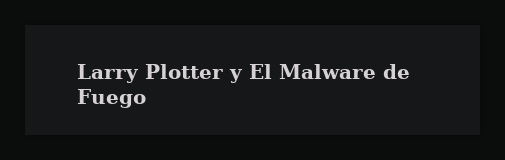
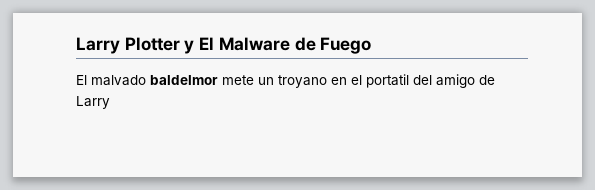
(146, 98) none -> [76,74,495,88] [76,96,110,109] // El malvado baldelmor mete un troyano en el portatil del amigo de Larry

